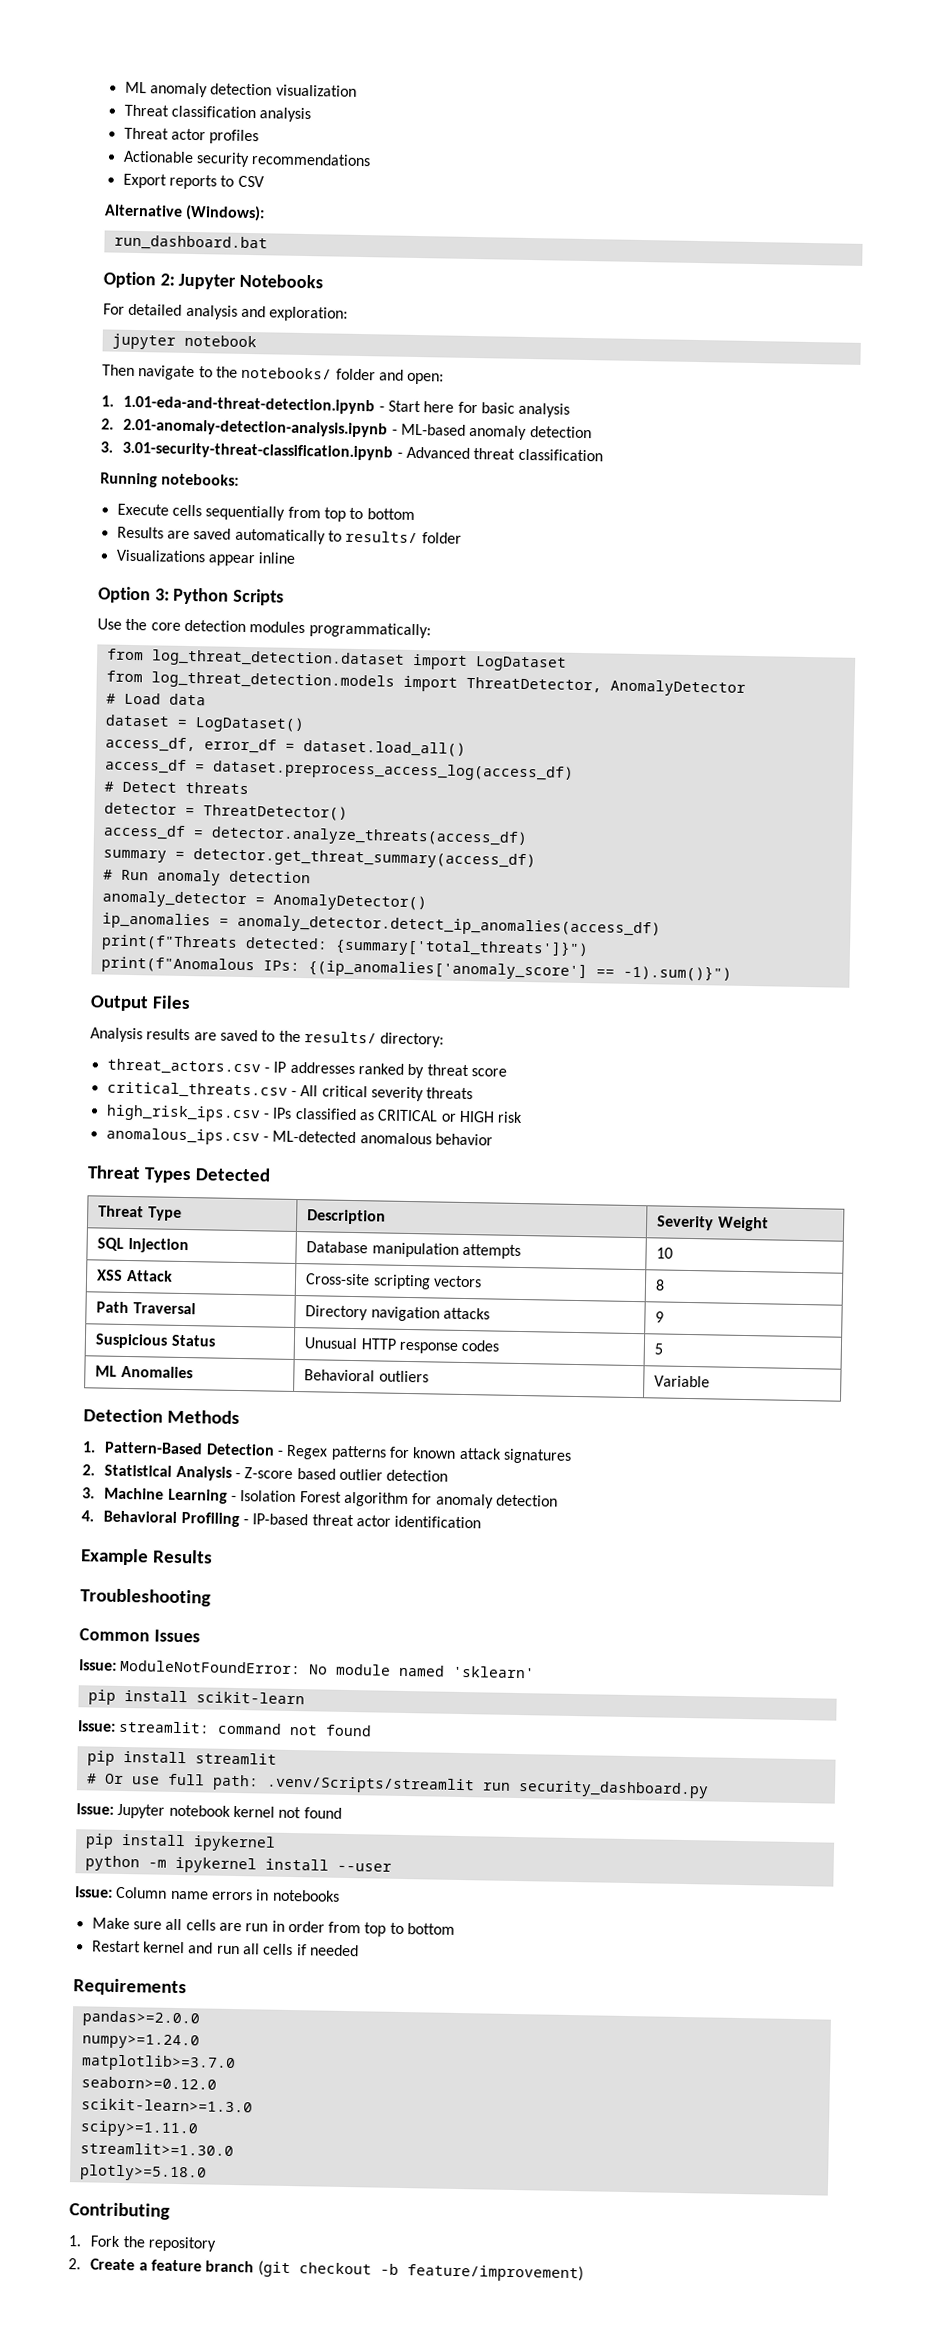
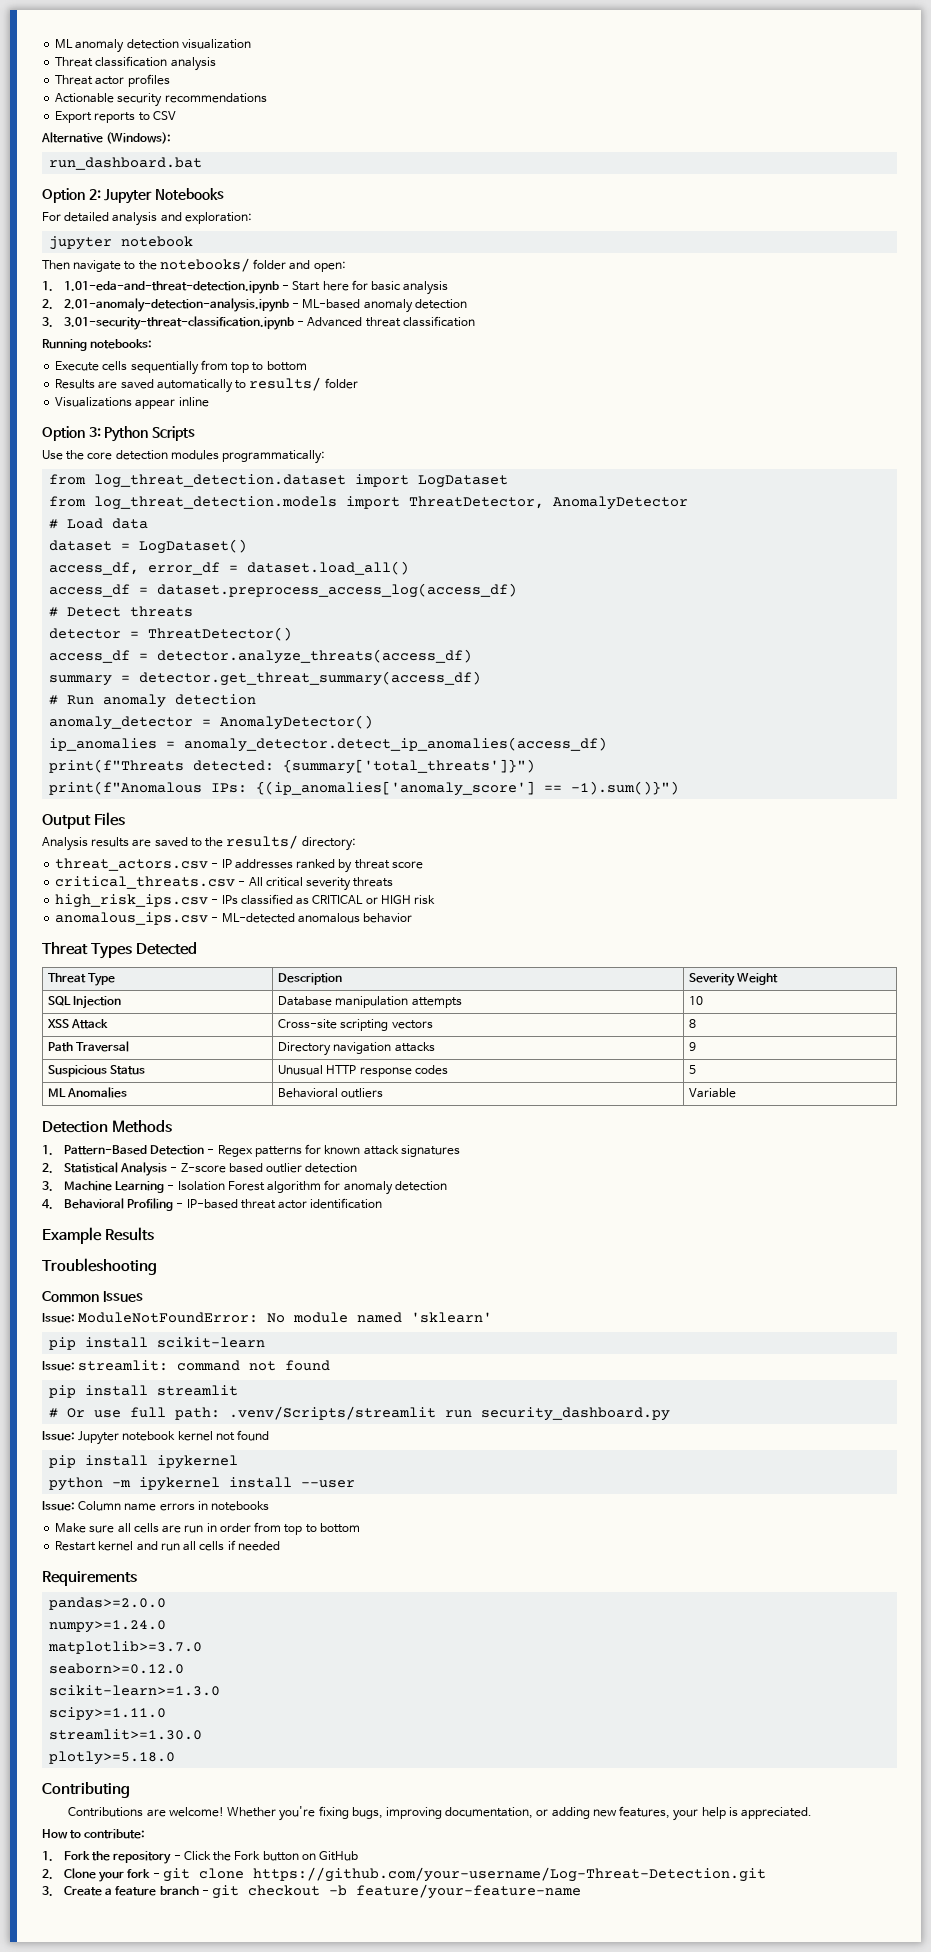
[68,2235,217,2252] [68,2258,81,2270] 1. Fork the repository // 2. -> [68,1806,813,1821] [42,1829,146,1839] [42,1851,359,1864] [42,1867,766,1882] [42,1886,53,1896] Contributions are welcome! Whether you're fixing bugs, improving documentation, or adding new features, your help is appreciated. // How to contribute: // 1. Fork the repository - Click the Fork button on GitHub // 2. Clone your fork - git clone https://github.com/your-username/Log-Threat-Detection.git // 3.
[257,2260,291,2278] (git -> [201,1885,240,1899] - git
[406,2263,584,2283] feature/improvement) -> [356,1884,582,1899] feature/your-feature-name

